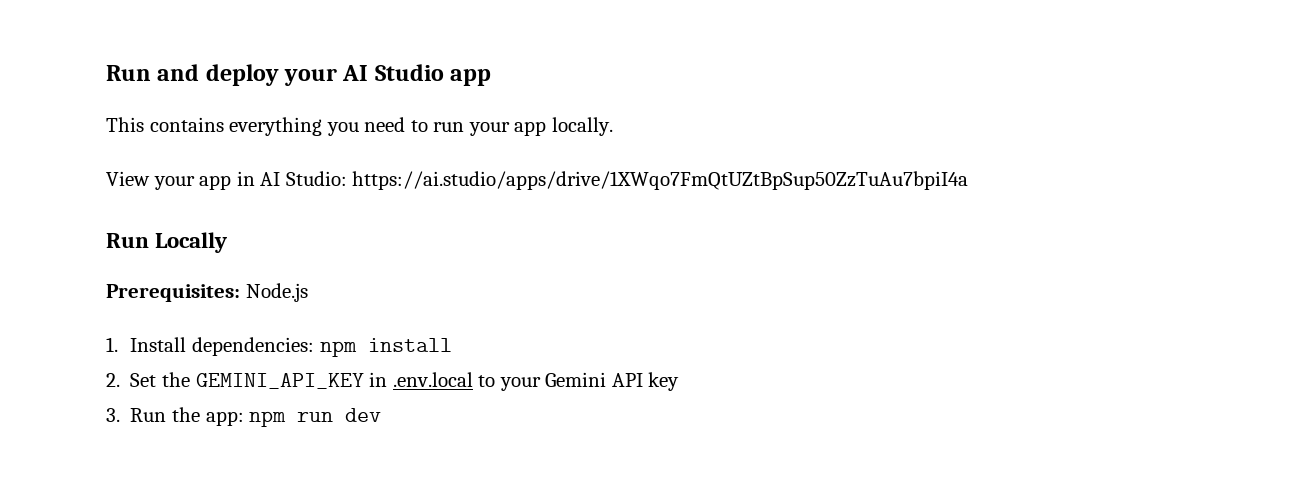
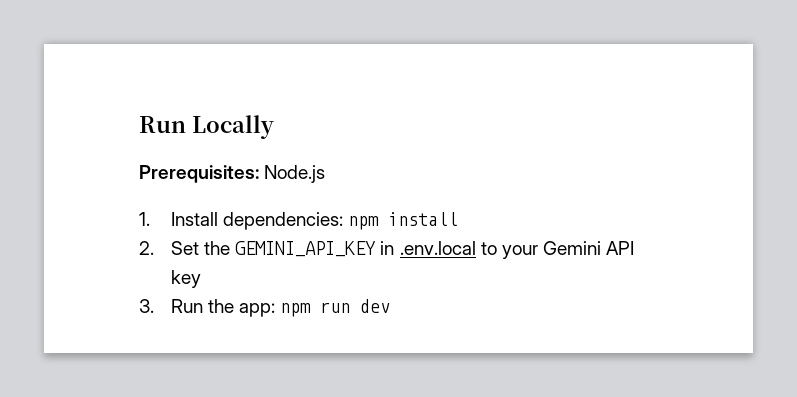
[106,64,492,86] [106,117,613,136] [106,171,969,190] [106,233,149,248] Run and deploy your AI Studio app // This contains everything you need to run your app locally. // View your app in AI Studio: https://ai.studio/apps/drive/1XWqo7FmQtUZtBpSup50ZzTuAu7bpiI4a // Run -> [139,116,186,133] Run

